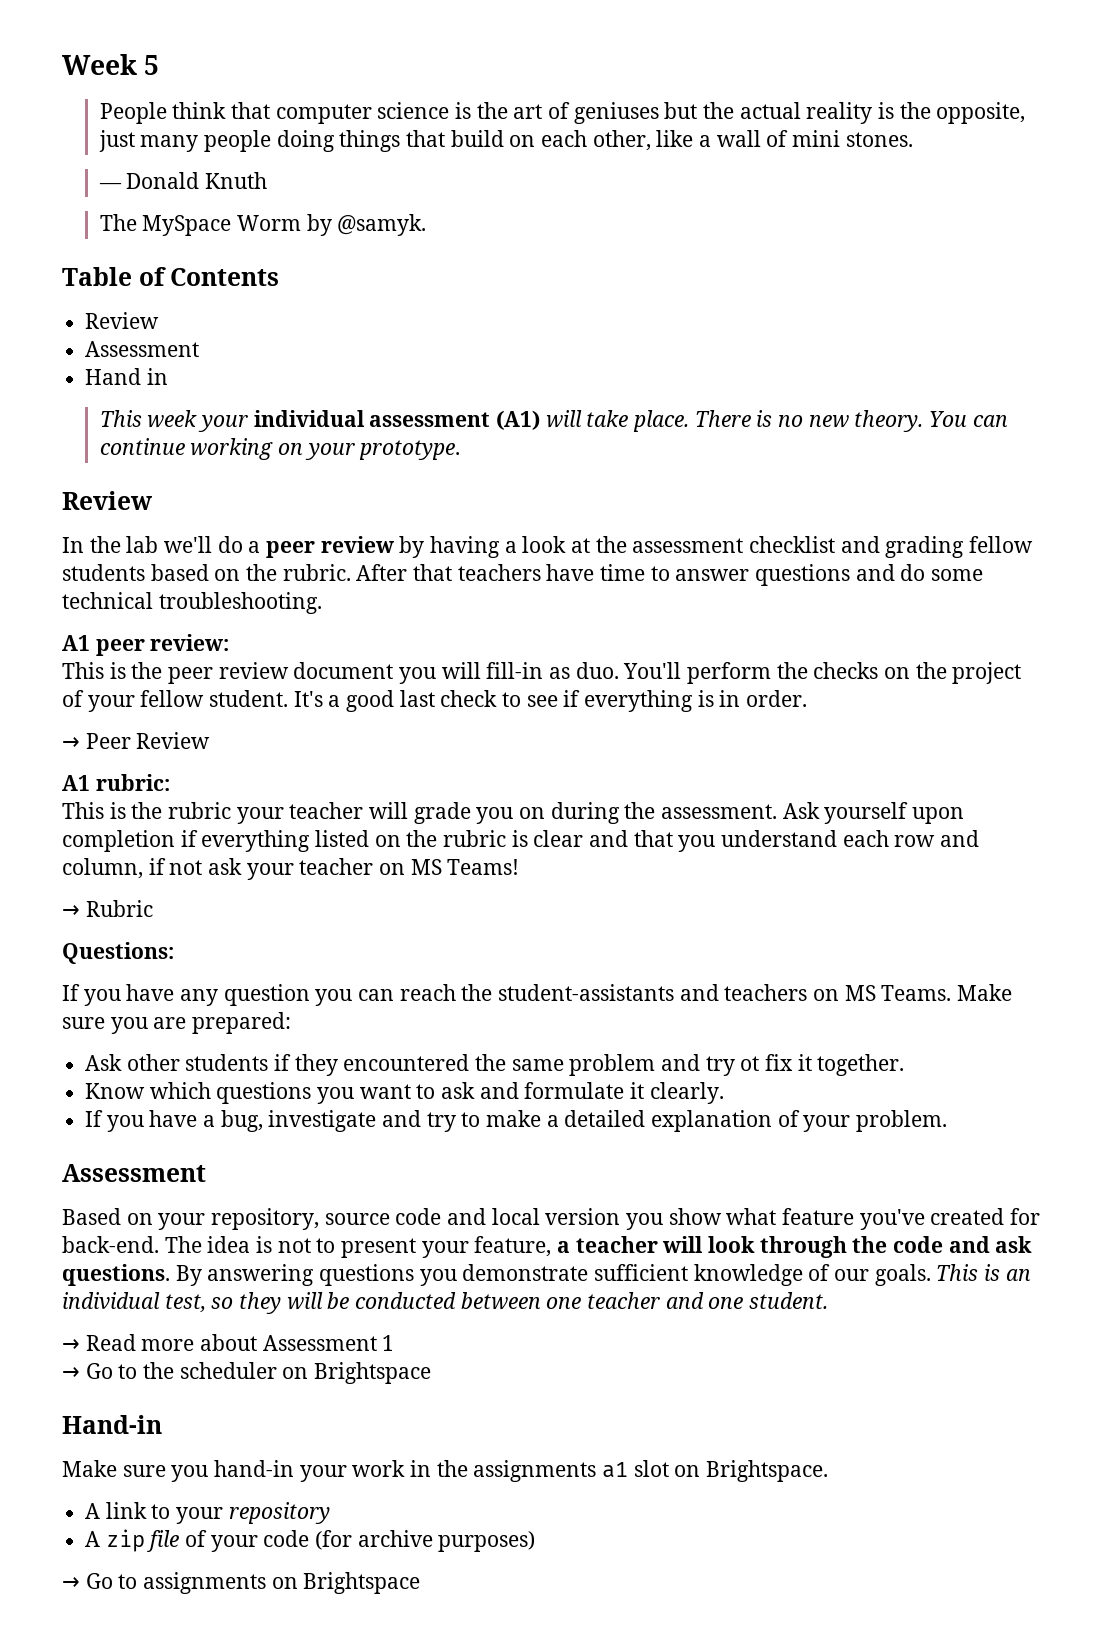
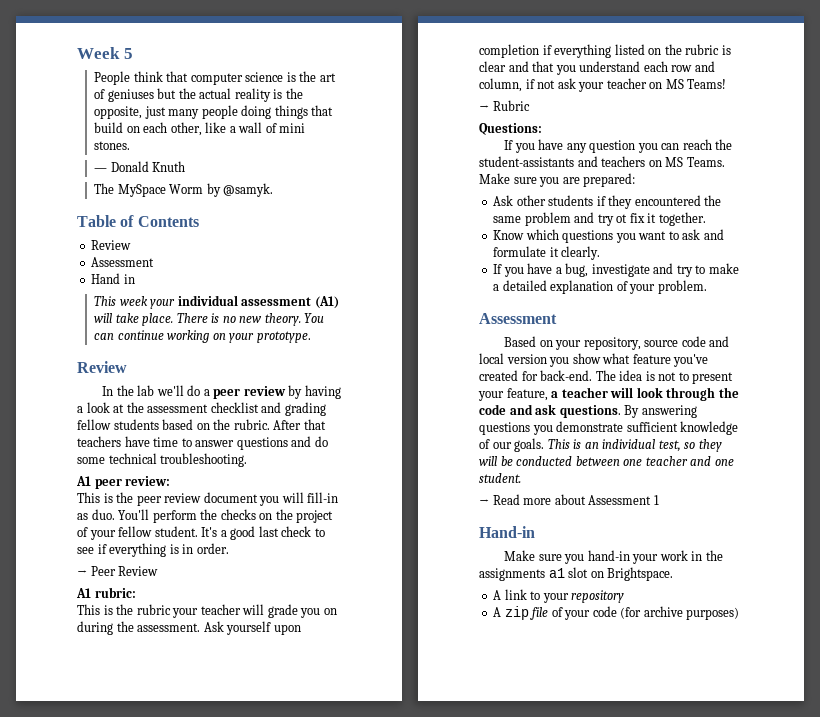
[62,1362,432,1384] // → Go to the scheduler on Brightspace -> (659, 500) none
[62,1572,421,1594] // → Go to assignments on Brightspace -> (740, 613) none

